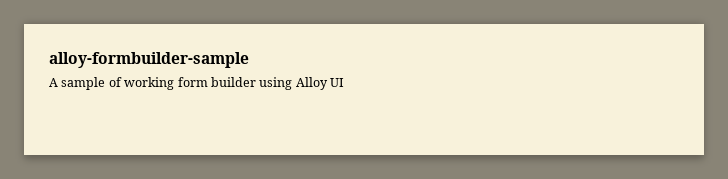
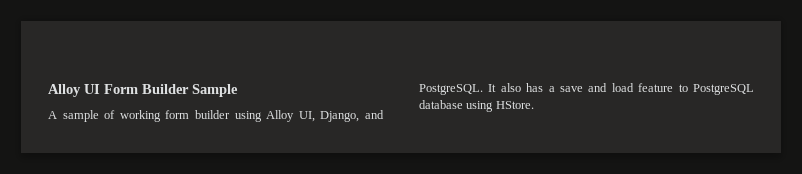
[49,52,249,68] alloy-formbuilder-sample -> [48,84,238,97] Alloy UI Form Builder Sample
[330,78,344,87] UI -> [298,110,384,122] [419,83,754,95] [419,100,534,112] UI, Django, and PostgreSQL. It also has a save and load feature to PostgreSQL database using HStore.

